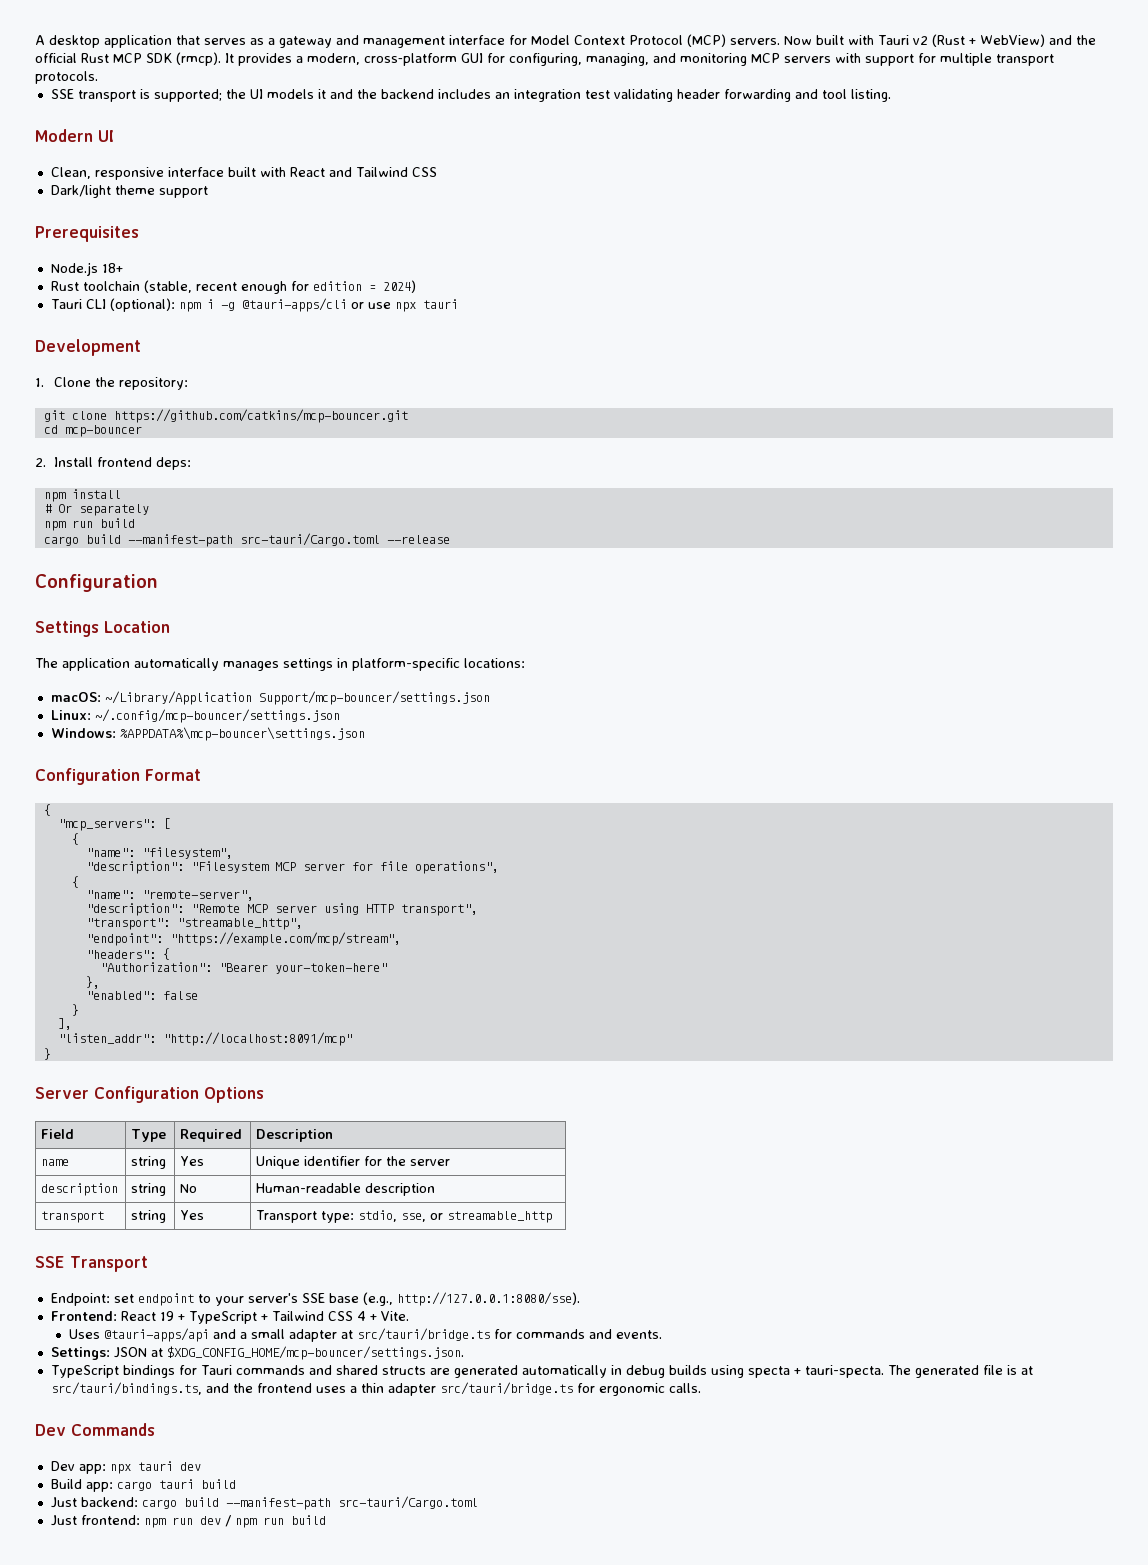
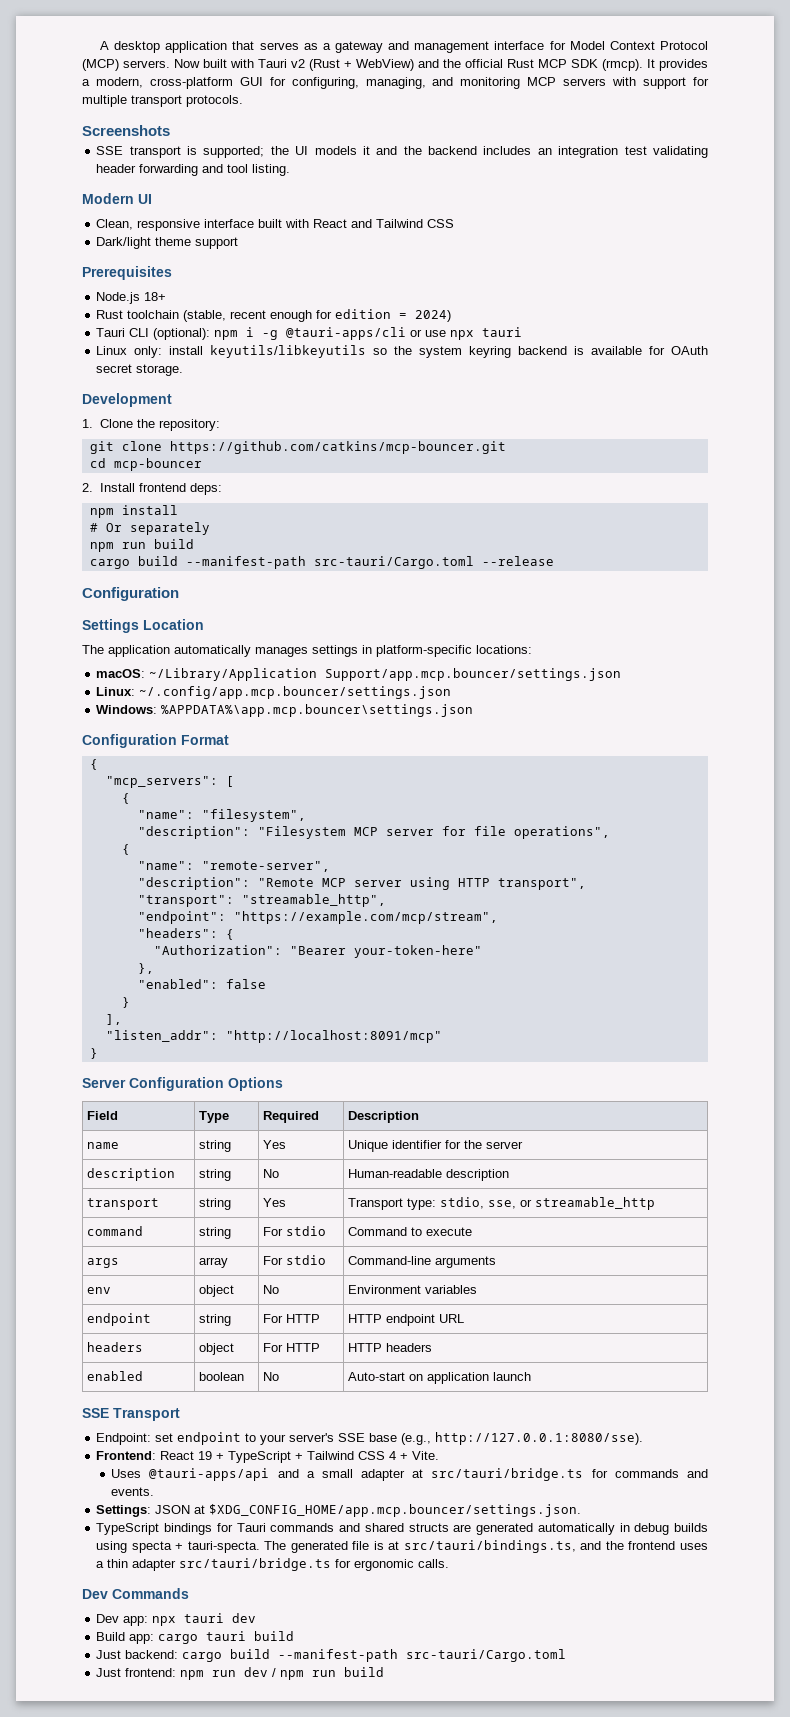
(98, 77) none -> [82,125,170,136] // Screenshots
(458, 304) none -> [96,345,709,358] [96,364,184,376] // Linux only: install keyutils/libkeyutils so the system keyring backend is available for OAuth secret storage.
[258,691,490,705] Support/mcp-bouncer/settings.json -> [325,668,622,681] Support/app.mcp.bouncer/settings.json
[94,709,340,723] ~/.config/mcp-bouncer/settings.json -> [139,686,452,699] ~/.config/app.mcp.bouncer/settings.json
[119,727,365,741] %APPDATA%\mcp-bouncer\settings.json -> [161,704,474,717] %APPDATA%\app.mcp.bouncer\settings.json
(553, 1217) none -> [87,1226,144,1236] [199,1227,232,1239] [263,1226,327,1236] [348,1227,473,1236] [87,1258,120,1268] [199,1257,229,1268] [263,1255,327,1265] [348,1256,497,1268] [87,1287,112,1294] [199,1285,235,1297] [263,1285,280,1294] [348,1285,478,1294] [87,1313,152,1326] [199,1314,232,1326] [263,1314,321,1323] [348,1314,465,1326] [87,1342,144,1352] [199,1343,235,1355] [263,1343,321,1352] [348,1343,433,1352] [87,1371,144,1381] [199,1372,245,1381] [263,1372,280,1381] [348,1372,532,1384] // command | string | For stdio | Command to execute // args | array | For stdio | Command-line arguments // env | object | No | Environment variables // endpoint | string | For HTTP | HTTP endpoint URL // headers | object | For HTTP | HTTP headers // enabled | boolean | No | Auto-start on application launch
[166,1346,464,1360] $XDG_CONFIG_HOME/mcp-bouncer/settings.json. -> [209,1504,582,1517] $XDG_CONFIG_HOME/app.mcp.bouncer/settings.json.

